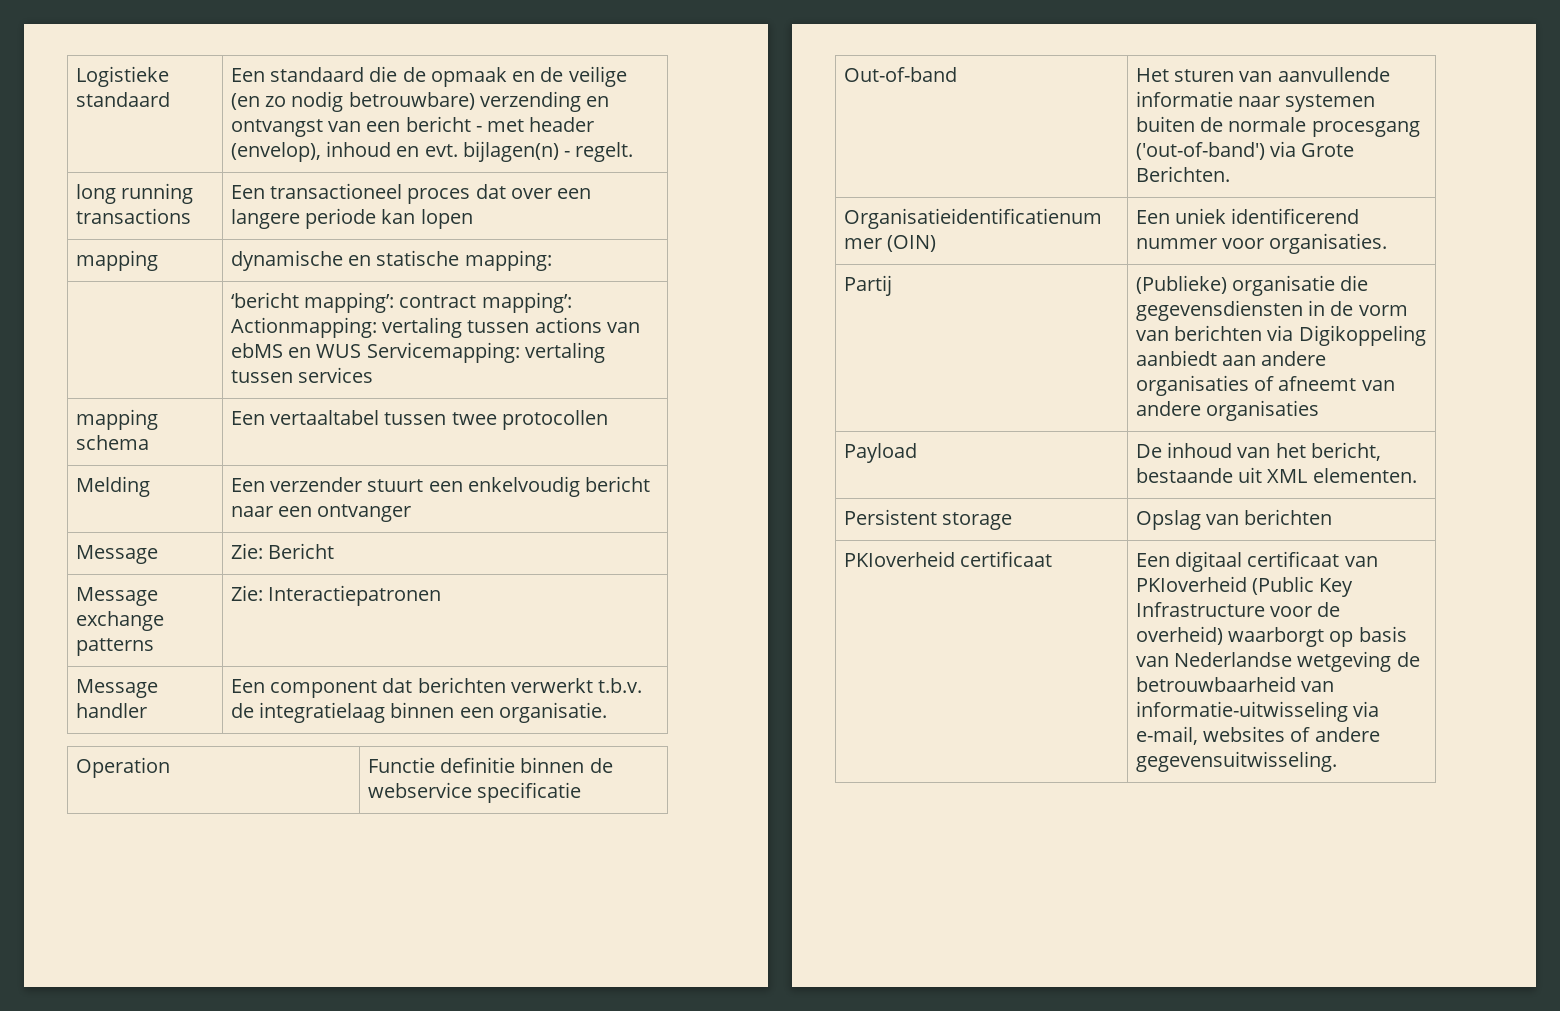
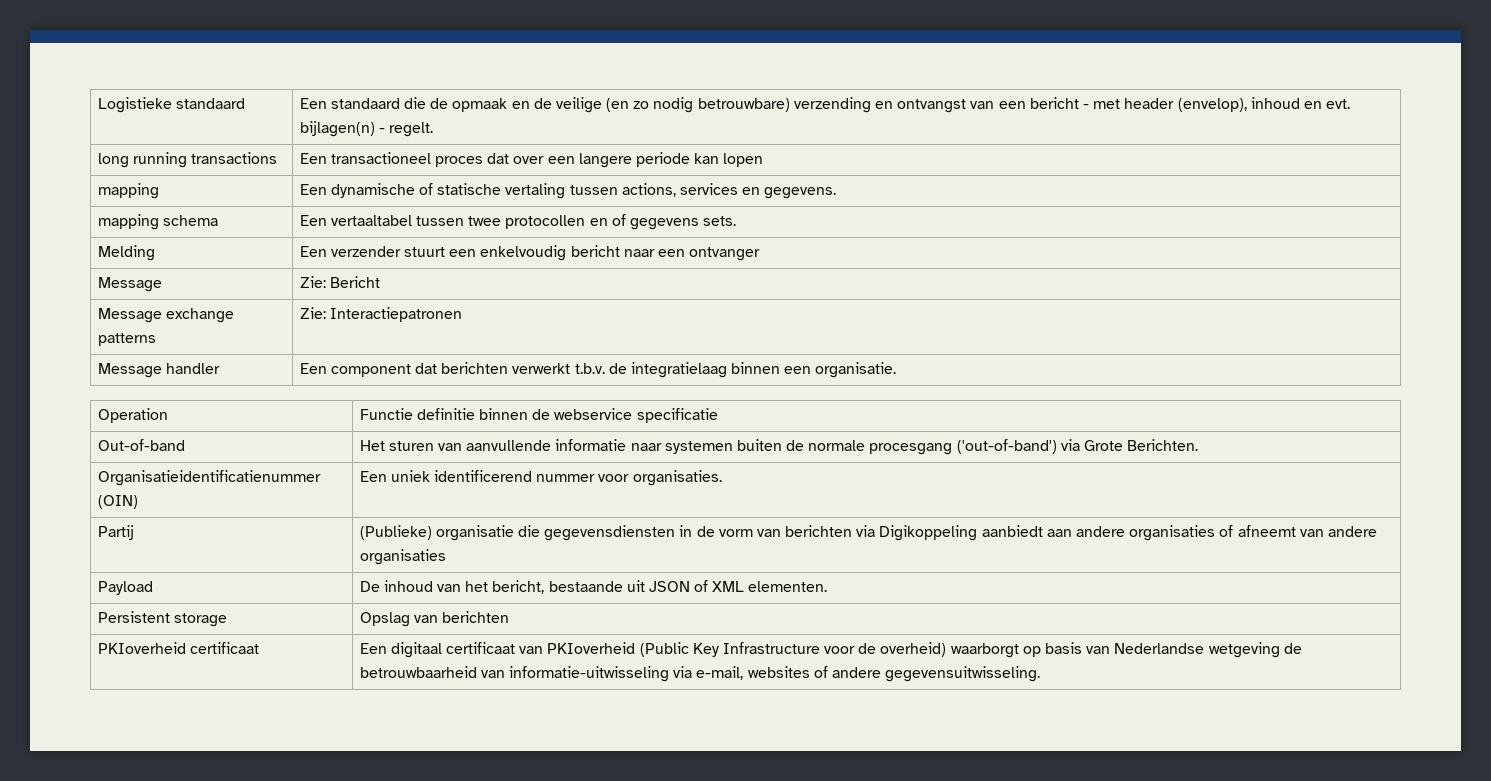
[230,250,552,271] [230,292,572,313] [230,317,640,338] [230,342,605,363] [230,367,373,383] dynamische en statische mapping: // | ‘bericht mapping’: contract mapping’: Actionmapping: vertaling tussen actions van ebMS en WUS Servicemapping: vertaling tussen services -> [299,183,837,199] Een dynamische of statische vertaling tussen actions, services en gegevens.
(608, 420) none -> [589,214,737,230] en of gegevens sets.
(1262, 475) none -> [648,580,709,592] JSON of

